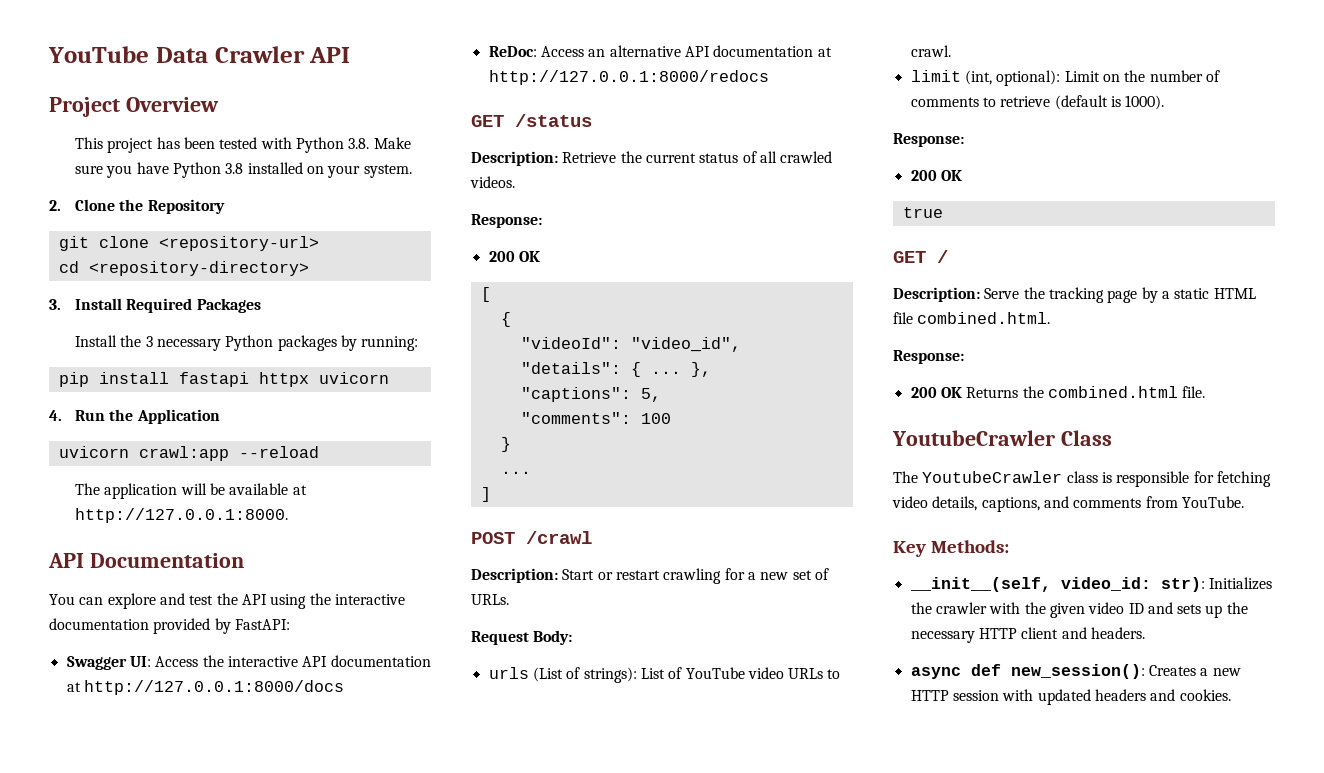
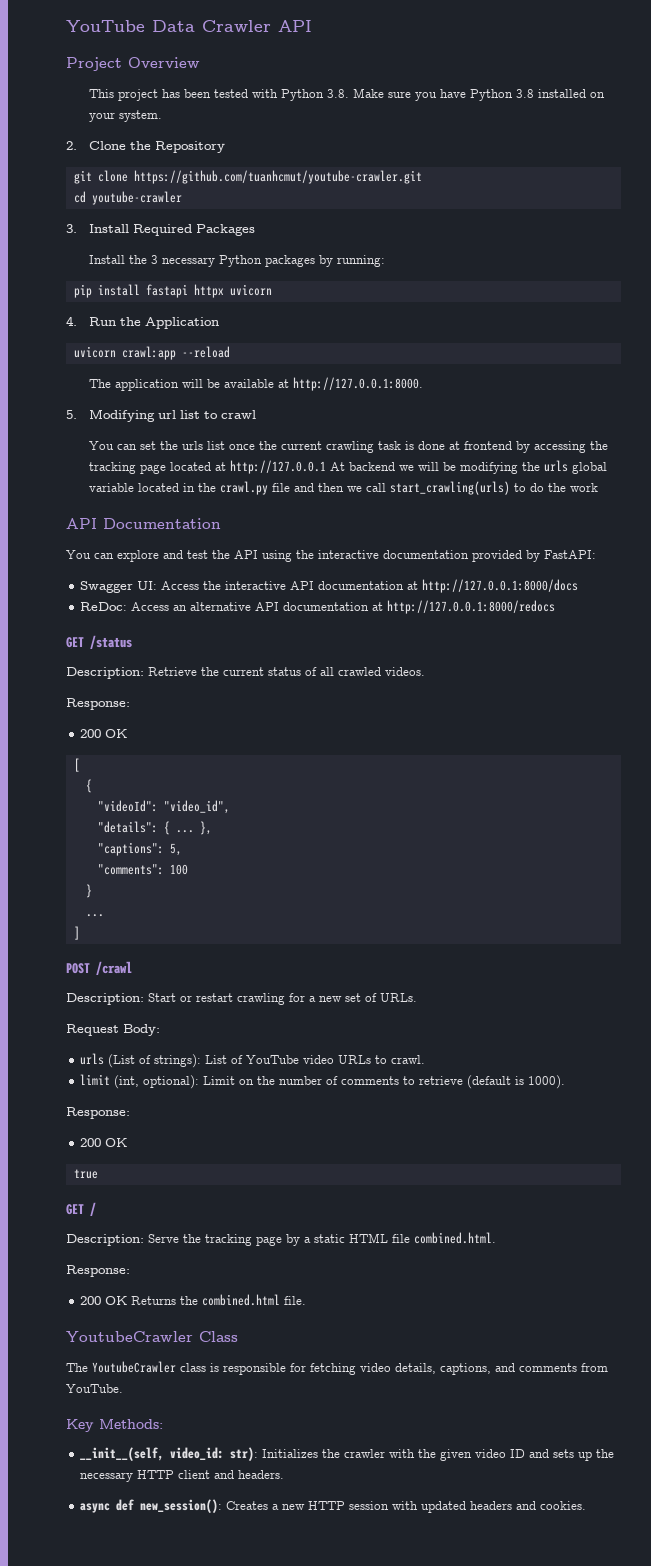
[158,236,319,251] <repository-url> -> [133,170,422,184] https://github.com/tuanhcmut/youtube-crawler.git
[88,261,309,276] <repository-directory> -> [91,191,182,205] youtube-crawler
(289, 515) none -> [66,409,256,422] [88,441,608,453] [88,460,607,474] [88,481,598,495] // 5. Modifying url list to crawl // You can set the urls list once the current crawling task is done at frontend by accessing the tracking page located at http://127.0.0.1 At backend we will be modifying the urls global variable located in the crawl.py file and then we call start_crawling(urls) to do the work

